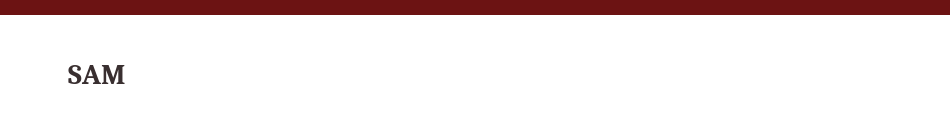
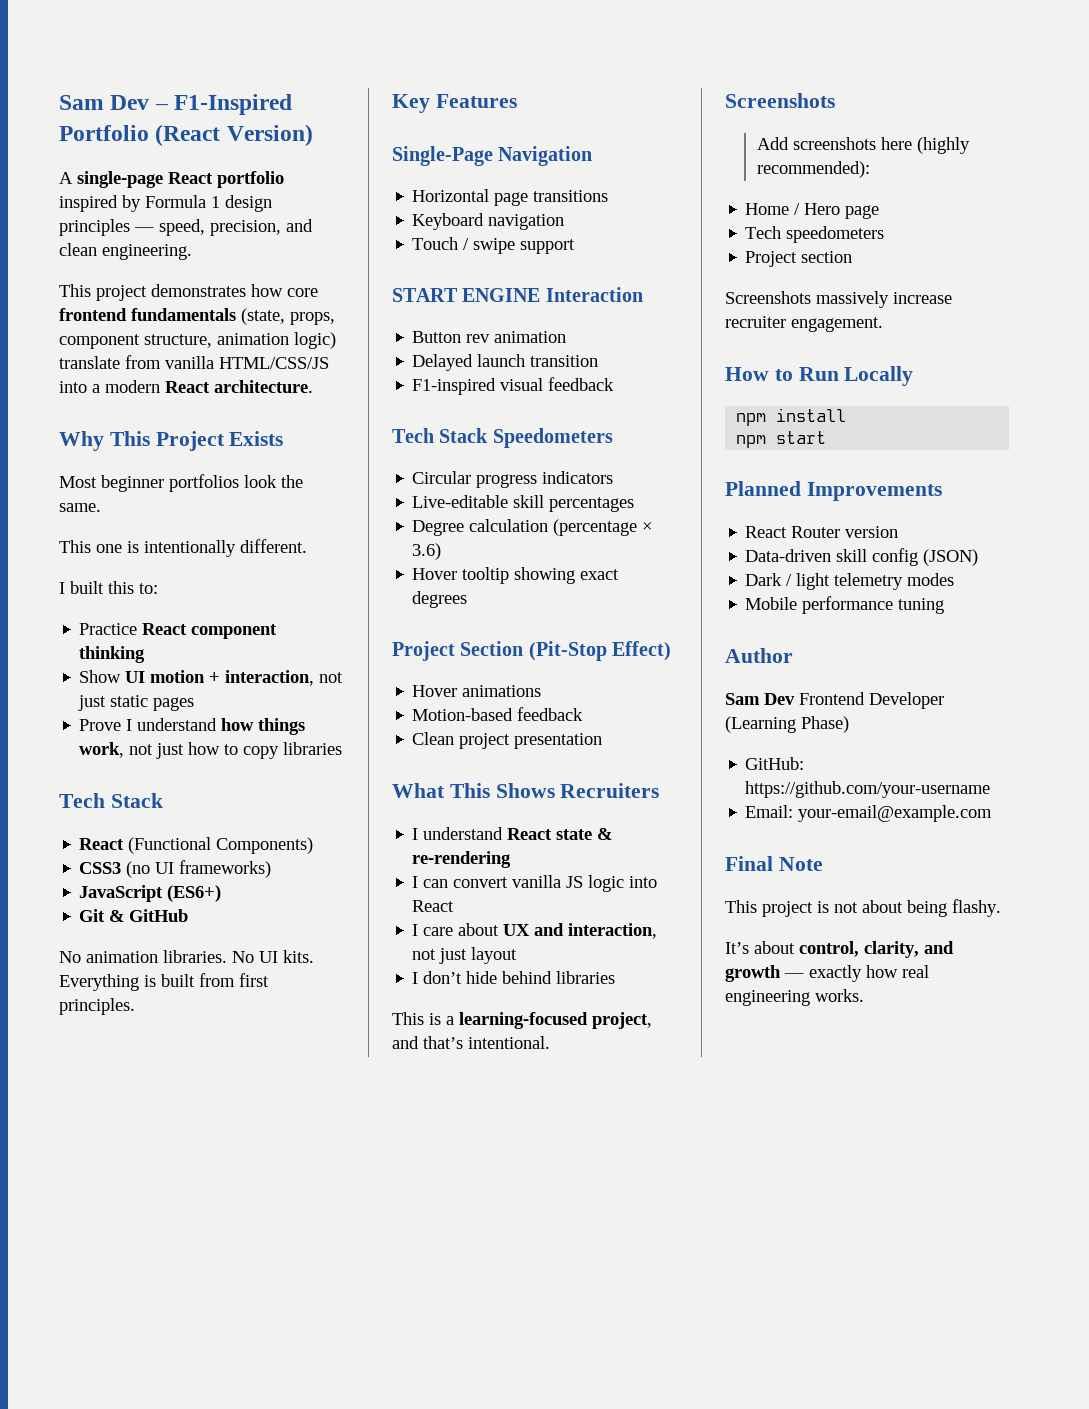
[68,65,126,84] SAM -> [59,94,293,115] [59,124,313,146] [59,171,284,188] [59,195,272,212] [59,219,313,236] [59,243,192,260] [59,284,318,301] [59,308,335,325] [59,332,336,349] [59,355,329,369] [59,380,313,393] [59,431,284,451] [59,474,303,492] [59,503,101,512] [59,539,307,557] [59,581,158,594] [79,623,278,639] [79,646,146,663] [79,670,344,686] [78,695,195,711] [79,718,306,735] [79,742,343,759] [59,793,163,808] [79,837,314,854] [79,860,272,878] [79,885,222,902] [79,909,189,922] [59,950,314,963] [59,973,269,991] [59,998,135,1015] [392,94,517,113] [392,146,593,166] [412,189,609,206] [412,213,565,230] [412,237,576,254] [392,287,643,302] [412,331,567,343] [412,354,599,371] [412,377,615,395] [392,428,613,448] [412,471,614,488] [412,495,635,512] [412,519,653,536] [412,543,442,560] [412,567,620,584] [412,591,468,608] [392,641,672,661] [412,685,542,697] [412,707,584,721] [412,732,603,749] [392,783,660,798] [412,827,613,840] [412,851,512,868] [412,875,658,892] [412,900,455,912] [412,923,658,939] [412,947,518,964] [412,971,616,984] [392,1012,652,1029] [392,1036,550,1049] [725,93,835,108] [756,137,970,154] [756,161,870,178] [745,203,880,219] [745,226,885,243] [745,251,853,267] [725,291,952,308] [725,316,883,332] [725,366,914,386] [736,408,847,426] [736,431,827,448] [725,481,942,501] [745,526,899,538] [745,548,979,566] [745,573,955,590] [745,596,945,614] [725,648,793,663] [725,692,944,709] [725,716,849,733] [745,757,805,770] [745,781,991,798] [745,805,993,822] [725,856,823,871] [725,899,1001,917] [725,941,954,958] [725,965,929,982] [725,989,864,1006] Sam Dev – F1‑Inspired Portfolio (React Version) // A single‑page React portfolio inspired by Formula 1 design principles — speed, precision, and clean engineering. // This project demonstrates how core frontend fundamentals (state, props, component structure, animation logic) translate from vanilla HTML/CSS/JS into a modern React architecture. // Why This Project Exists // Most beginner portfolios look the same. // This one is intentionally different. // I built this to: // Practice React component thinking // Show UI motion + interaction, not just static pages // Prove I understand how things work, not just how to copy libraries // Tech Stack // React (Functional Components) // CSS3 (no UI frameworks) // JavaScript (ES6+) // Git & GitHub // No animation libraries. No UI kits. Everything is built from first principles. // Key Features // Single‑Page Navigation // Horizontal page transitions // Keyboard navigation // Touch / swipe support // START ENGINE Interaction // Button rev animation // Delayed launch transition // F1‑inspired visual feedback // Tech Stack Speedometers // Circular progress indicators // Live‑editable skill percentages // Degree calculation (percentage × 3.6) // Hover tooltip showing exact degrees // Project Section (Pit‑Stop Effect) // Hover animations // Motion‑based feedback // Clean project presentation // What This Shows Recruiters // I understand React state & re‑rendering // I can convert vanilla JS logic into React // I care about UX and interaction, not just layout // I don’t hide behind libraries // This is a learning‑focused project, and that’s intentional. // Screenshots // Add screenshots here (highly recommended): // Home / Hero page // Tech speedometers // Project section // Screenshots massively increase recruiter engagement. // How to Run Locally // npm install // npm start // Planned Improvements // React Router version // Data‑driven skill config (JSON) // Dark / light telemetry modes // Mobile performance tuning // Author // Sam Dev Frontend Developer (Learning Phase) // GitHub: https://github.com/your-username // Email: your-email@example.com // Final Note // This project is not about being flashy. // It’s about control, clarity, and growth — exactly how real engineering works.

